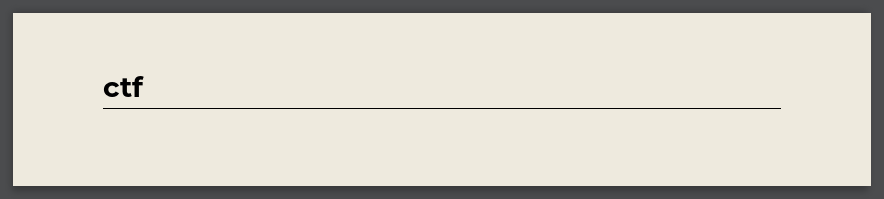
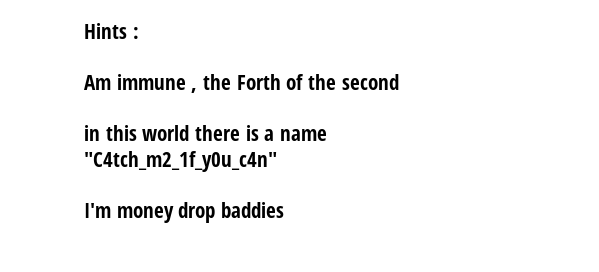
[103,76,144,97] ctf -> [84,23,139,39] [84,74,399,93] [84,125,328,141] [84,151,277,172] [84,202,285,223] Hints : // Am immune , the Forth of the second // in this world there is a name "C4tch_m2_1f_y0u_c4n" // I'm money drop baddies

